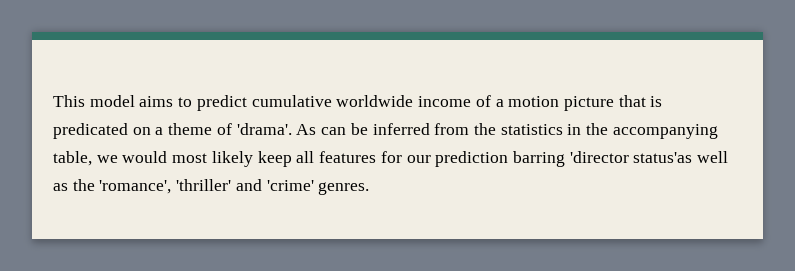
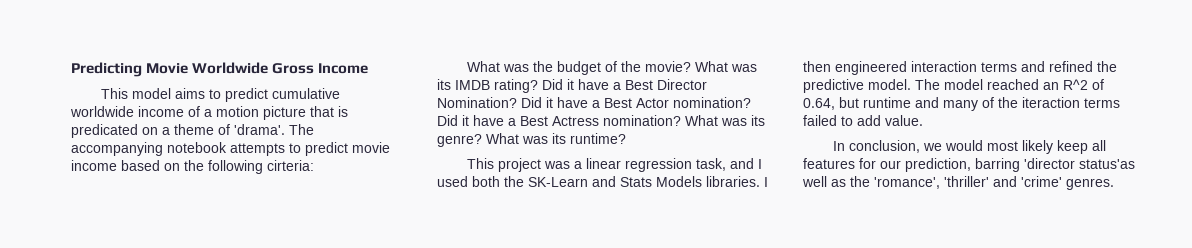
(53, 101) none -> [71,62,369,77] Predicting Movie Worldwide Gross Income //
[296,123,718,139] [53,151,92,166] As can be inferred from the statistics in the accompanying table, -> [289,124,314,135] [71,142,390,156] [71,160,314,174] [467,61,758,75] [437,79,707,93] [437,97,751,108] [437,115,765,126] [437,133,626,147] [467,158,763,172] [437,176,768,187] [803,61,1117,75] [803,79,1104,93] [803,97,1120,111] [803,115,923,126] [833,140,921,153] The accompanying notebook attempts to predict movie income based on the following cirteria: // What was the budget of the movie? What was its IMDB rating? Did it have a Best Director Nomination? Did it have a Best Actor nomination? Did it have a Best Actress nomination? What was its genre? What was its runtime? // This project was a linear regression task, and I used both the SK-Learn and Stats Models libraries. I then engineered interaction terms and refined the predictive model. The model reached an R^2 of 0.64, but runtime and many of the iteraction terms failed to add value. // In conclusion,
[435,151,509,167] prediction -> [905,158,971,172] prediction,

